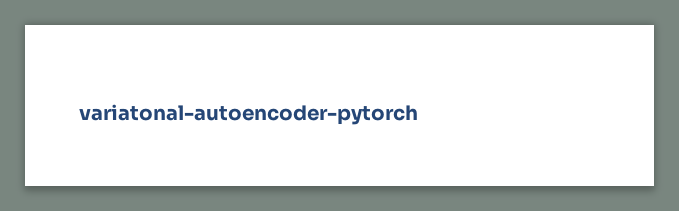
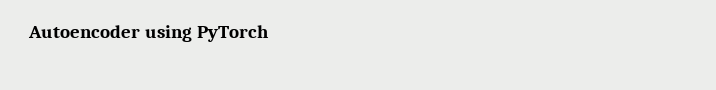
[79,104,418,125] variatonal-autoencoder-pytorch -> [28,25,270,42] Autoencoder using PyTorch

